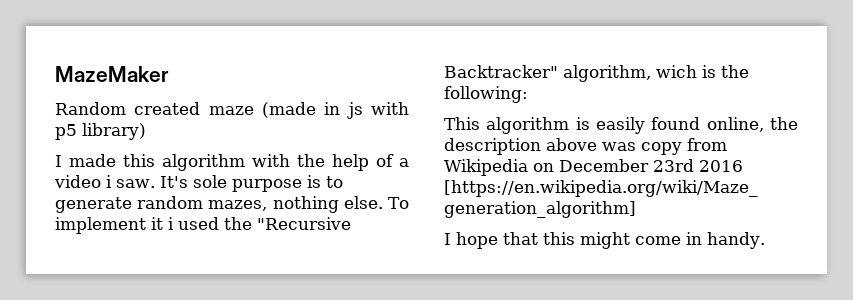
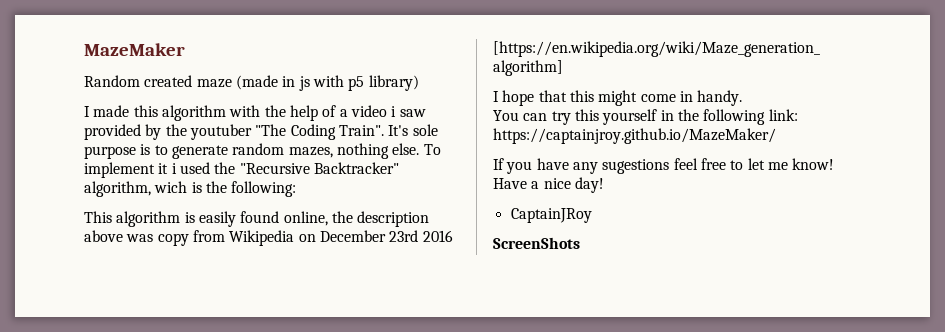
[116,179,155,188] saw. -> [399,109,426,117] [84,124,384,140] saw provided by the youtuber "The Coding Train".
(765, 240) none -> [493,109,798,125] [493,128,776,144] [493,158,835,174] [493,177,604,193] [510,208,592,223] [493,237,580,249] // You can try this yourself in the following link: https://captainjroy.github.io/MazeMaker/ // If you have any sugestions feel free to let me know! Have a nice day! // CaptainJRoy // ScreenShots

